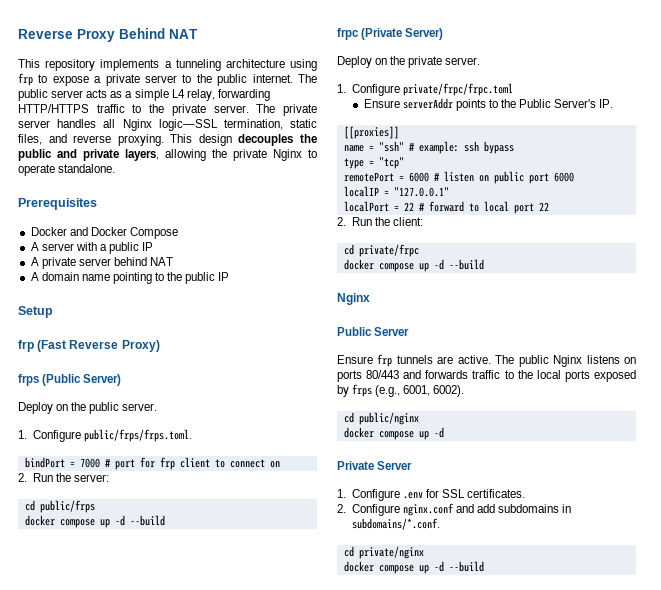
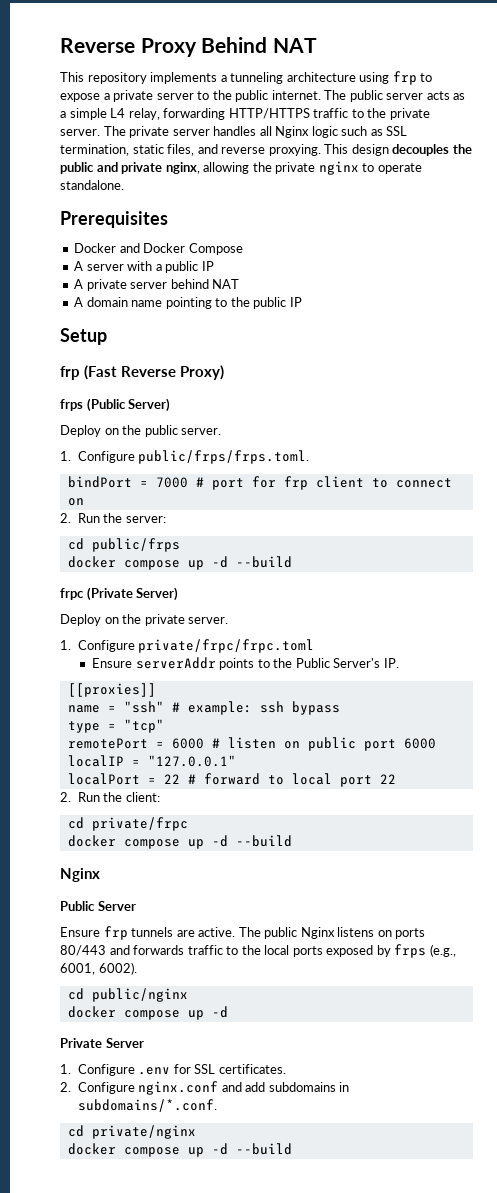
[158,119,218,131] logic—SSL -> [311,126,408,138] logic such as SSL
[125,149,159,161] layers, -> [165,162,200,174] nginx,
[273,149,302,161] Nginx -> [318,161,359,175] nginx

